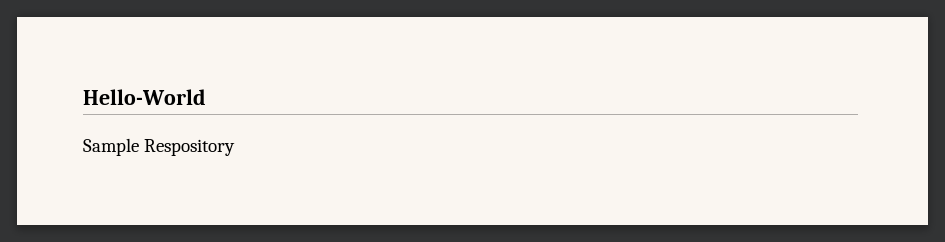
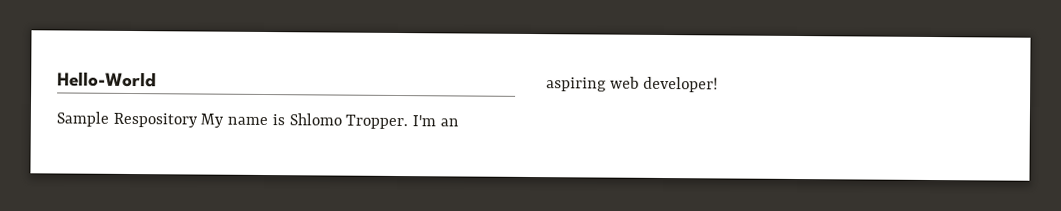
(236, 147) none -> [200,113,459,130] [546,76,719,93] My name is Shlomo Tropper. I'm an aspiring web developer!

